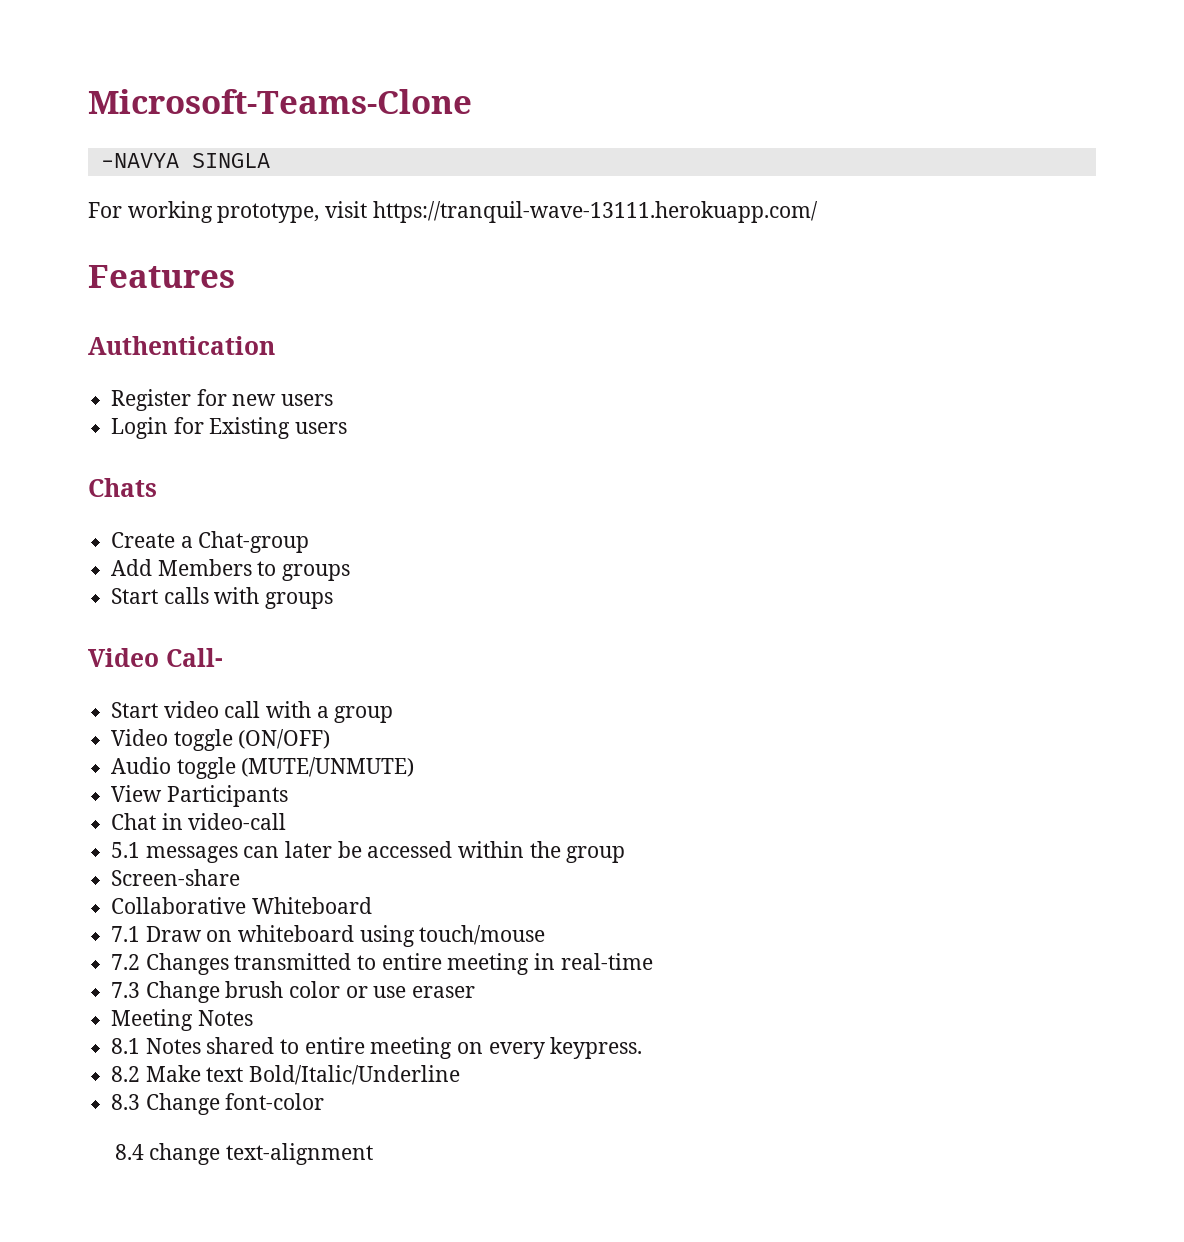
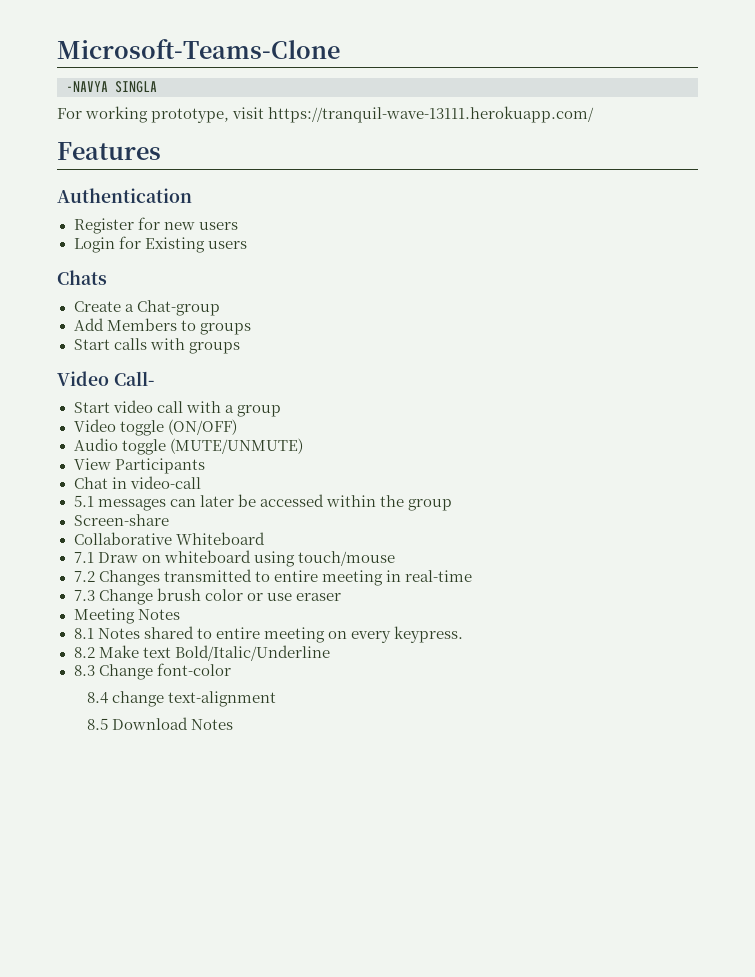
(374, 1154) none -> [86,717,233,730] // 8.5 Download Notes

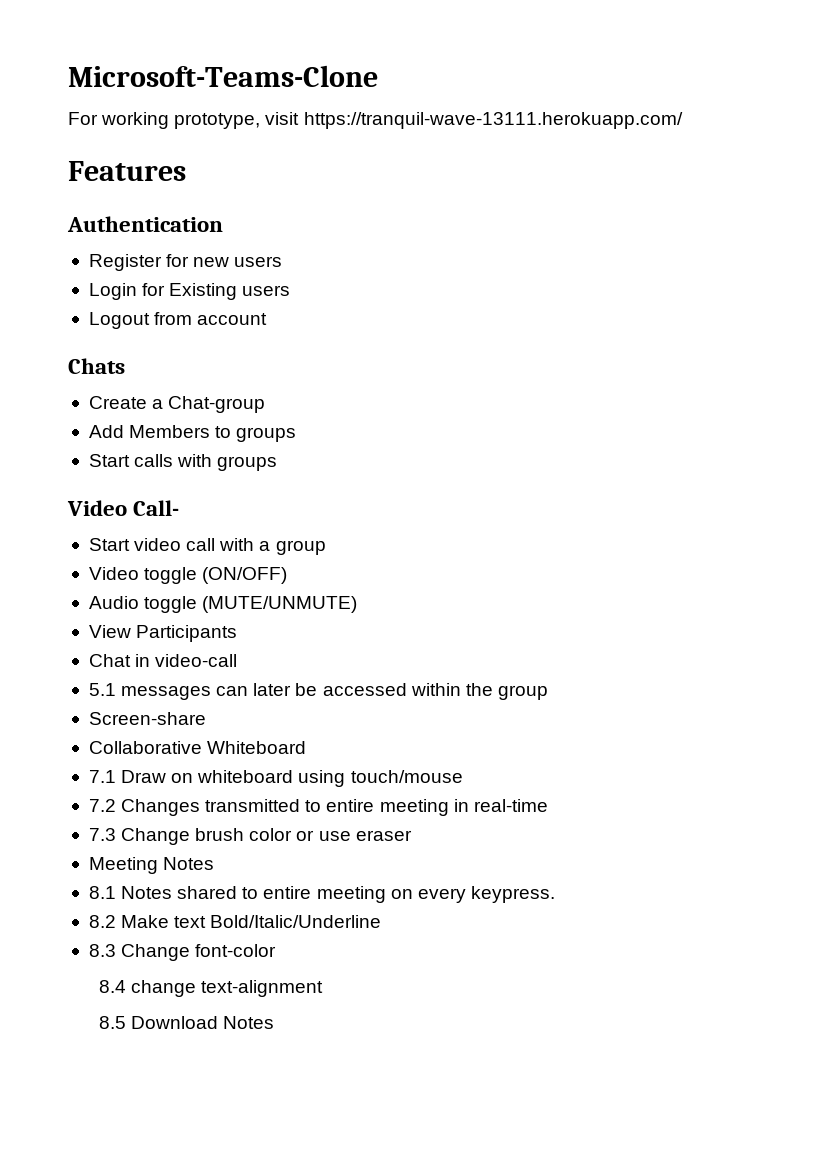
[66,81,157,93] // -NAVYA SINGLA -> (378, 76) none
(247, 245) none -> [88,312,268,329] // Logout from account

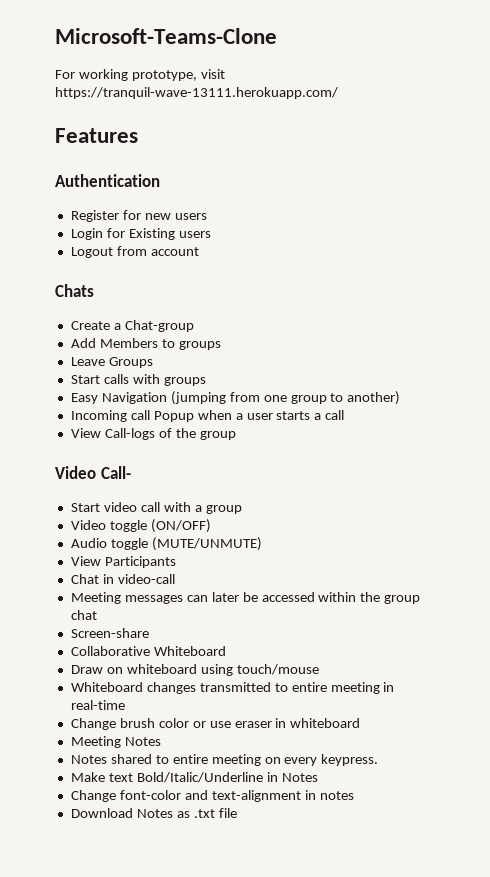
(297, 434) none -> [70,357,153,368] // Leave Groups
(278, 463) none -> [70,391,401,405] [70,410,345,422] [70,428,236,440] // Easy Navigation (jumping from one group to another) // Incoming call Popup when a user starts a call // View Call-logs of the group
[88,683,116,696] 5.1 -> [70,592,121,604] Meeting
(548, 692) none -> [70,610,97,620] chat
[88,770,116,783] 7.1 -> (226, 651) none
[88,799,201,816] 7.2 Changes -> [70,682,196,694] Whiteboard changes
[88,828,116,841] 7.3 -> (125, 705) none
(412, 835) none -> [275,718,361,728] in whiteboard
[88,886,116,899] 8.1 -> (161, 741) none
[88,915,116,928] 8.2 -> (379, 760) none
[88,944,116,957] // 8.3 -> [266,772,318,782] in Notes //
[98,980,323,997] [98,1016,274,1029] // 8.4 change text-alignment // 8.5 Download Notes -> [184,790,354,802] [70,808,237,818] and text-alignment in notes // Download Notes as .txt file

